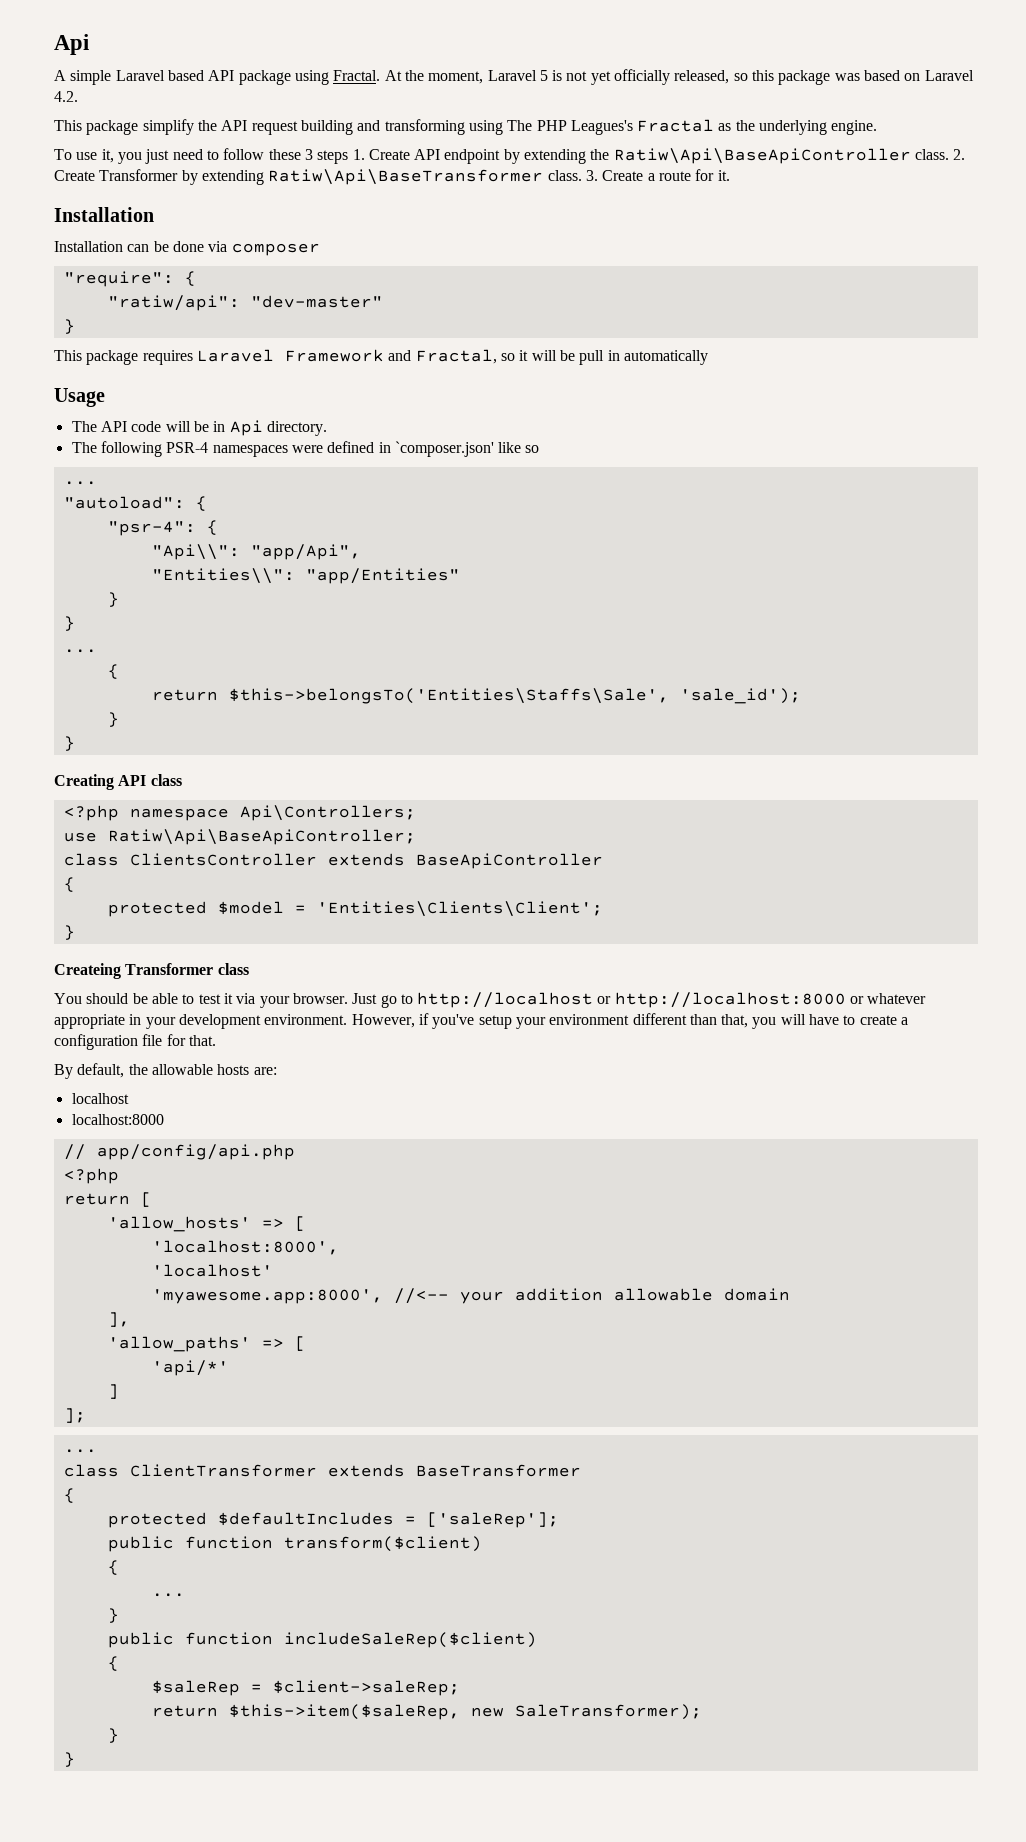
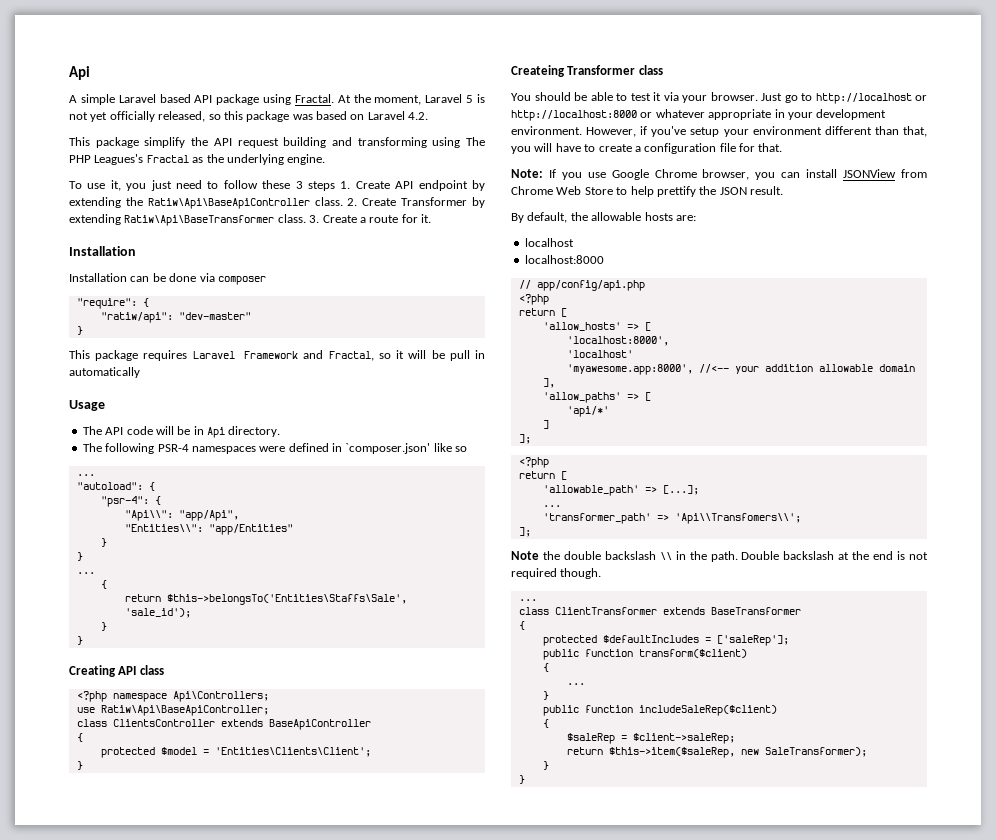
(216, 1040) none -> [511,169,928,180] [511,186,783,197] // Note: If you use Google Chrome browser, you can install JSONView from Chrome Web Store to help prettify the JSON result.
(86, 1415) none -> [518,457,549,468] [518,471,567,480] [542,485,699,496] [542,505,561,507] [542,513,801,524] [518,527,531,537] [511,551,928,562] [511,568,602,579] // <?php // return [ // 'allowable_path' => [...]; // ... // 'transformer_path' => 'Api\\Transfomers\\'; // ]; // Note the double backslash \\ in the path. Double backslash at the end is not required though.

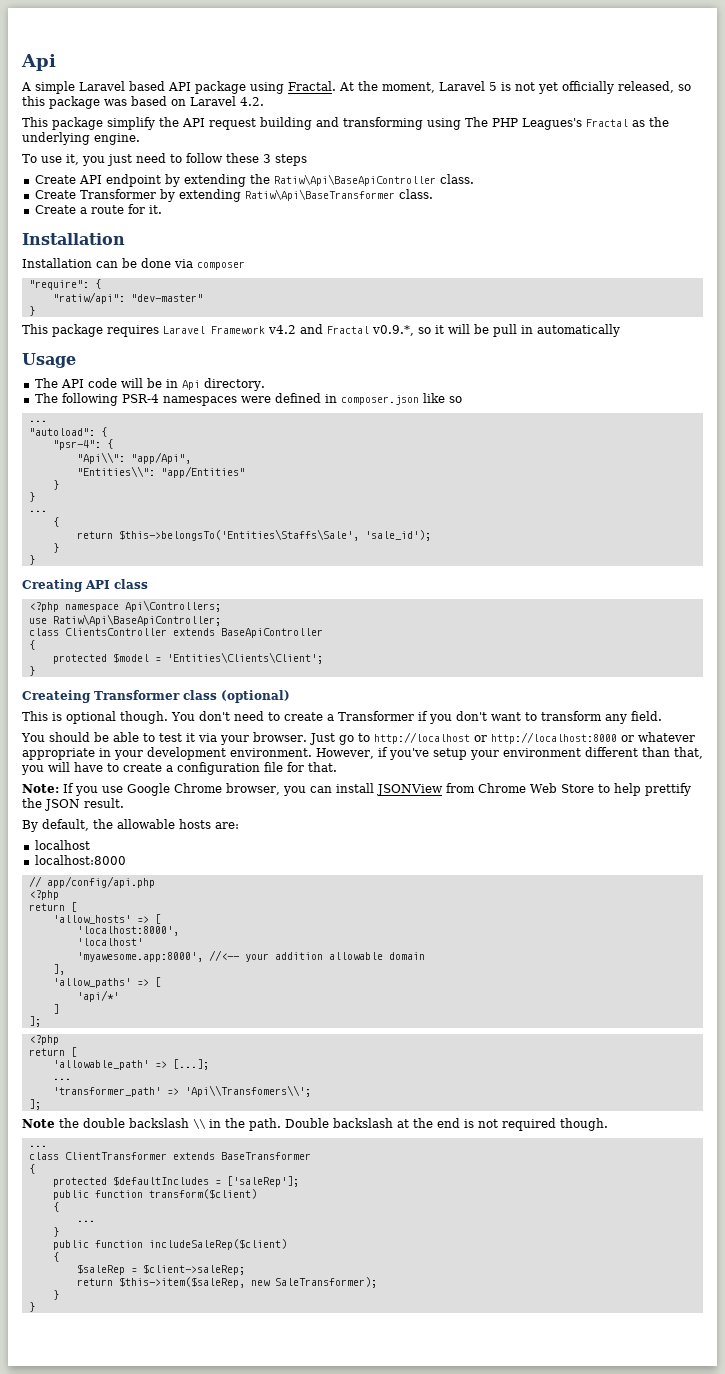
[340,181,351,189] 1. -> (307, 160) //
[347,198,358,206] 2. -> (474, 179) //
[309,215,320,223] 3. -> (433, 194) //
[303,350,374,361] and Fractal, -> [268,324,414,336] v4.2 and Fractal v0.9.*,
[345,443,431,454] `composer.json' -> [340,395,419,405] composer.json
(663, 70) none -> [221,690,290,703] [22,711,662,724] (optional) // This is optional though. You don't need to create a Transformer if you don't want to transform any field.

